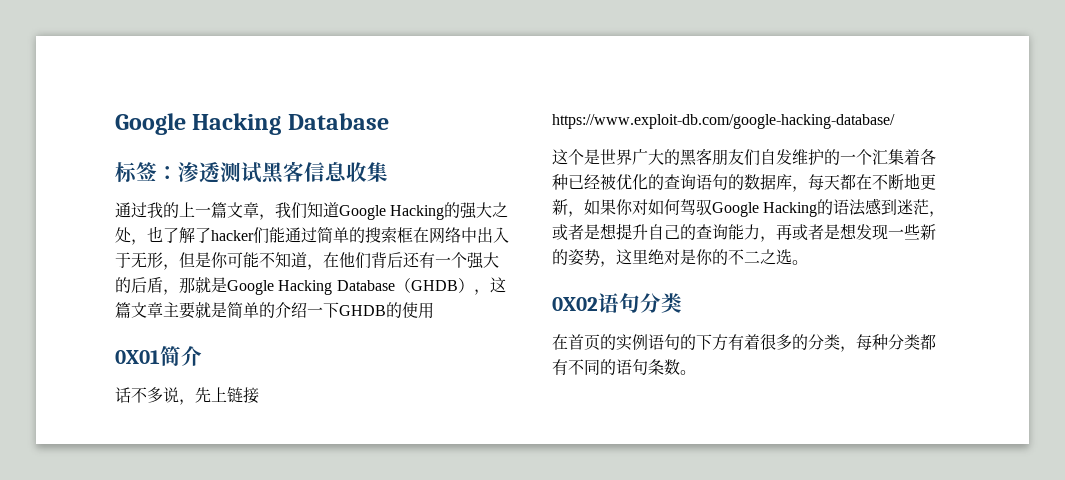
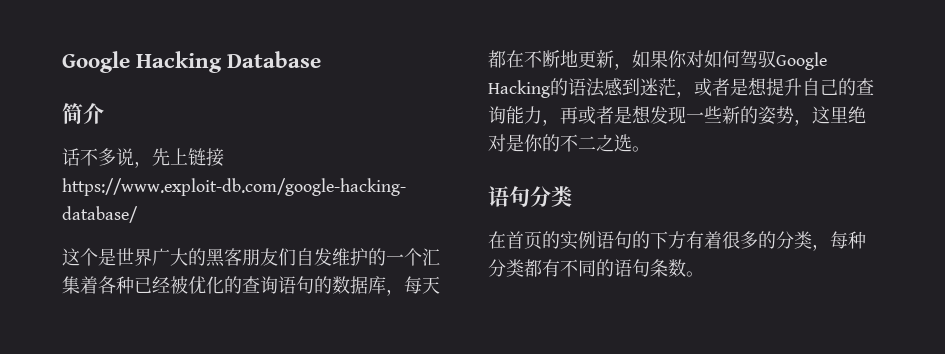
[115,161,388,184] [115,202,509,220] [115,226,509,245] [115,252,499,270] [115,277,506,295] [115,302,434,319] [115,350,160,364] 标签：渗透测试黑客信息收集 // 通过我的上一篇文章，我们知道Google Hacking的强大之处，也了解了hacker们能通过简单的搜索框在网络中出入于无形，但是你可能不知道，在他们背后还有一个强大的后盾，那就是Google Hacking Database（GHDB），这篇文章主要就是简单的介绍一下GHDB的使用 // 0X01 -> (322, 59) none
[552,297,598,311] 0X02 -> (650, 149) none

